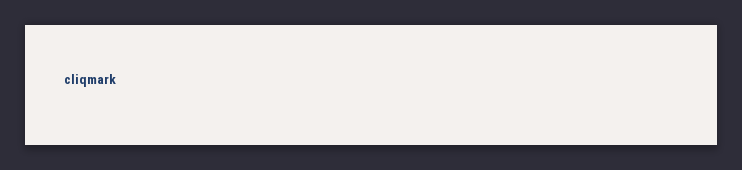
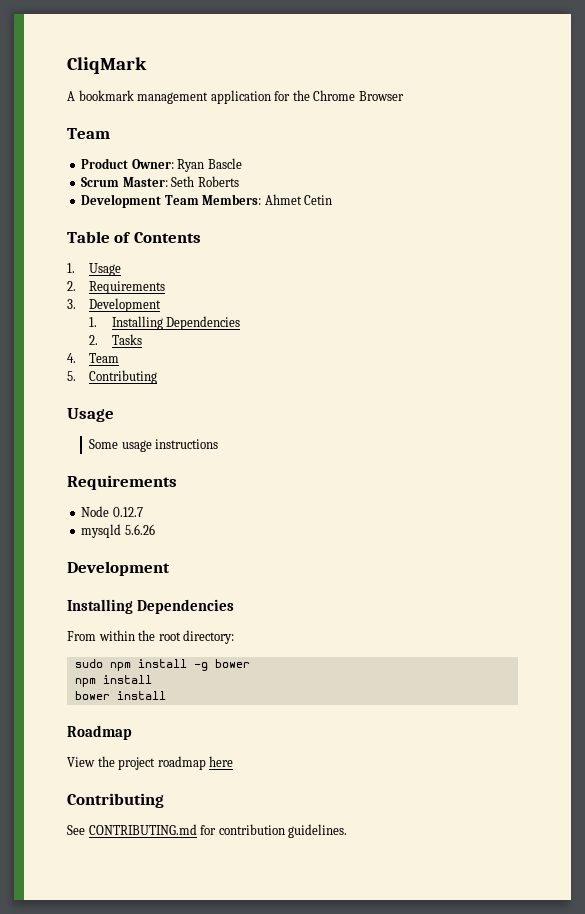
[64,74,116,87] cliqmark -> [67,57,147,74] [67,90,404,104] [67,128,110,139] [81,158,242,172] [81,176,239,187] [81,194,333,208] [67,231,201,243] [67,263,122,276] [67,281,166,294] [67,298,162,312] [89,316,241,330] [89,334,142,345] [67,353,120,363] [67,370,158,384] [67,408,114,422] [89,439,219,452] [67,475,177,490] [81,506,143,517] [81,524,155,538] [67,561,170,576] [67,599,234,614] [67,630,235,644] [74,659,250,671] [74,675,152,687] [74,691,166,700] [67,725,132,740] [67,756,234,770] [67,793,164,808] [67,824,348,838] CliqMark // A bookmark management application for the Chrome Browser // Team // Product Owner: Ryan Bascle // Scrum Master: Seth Roberts // Development Team Members: Ahmet Cetin // Table of Contents // 1. Usage // 2. Requirements // 3. Development // 1. Installing Dependencies // 2. Tasks // 4. Team // 5. Contributing // Usage // Some usage instructions // Requirements // Node 0.12.7 // mysqld 5.6.26 // Development // Installing Dependencies // From within the root directory: // sudo npm install -g bower // npm install // bower install // Roadmap // View the project roadmap here // Contributing // See CONTRIBUTING.md for contribution guidelines.

